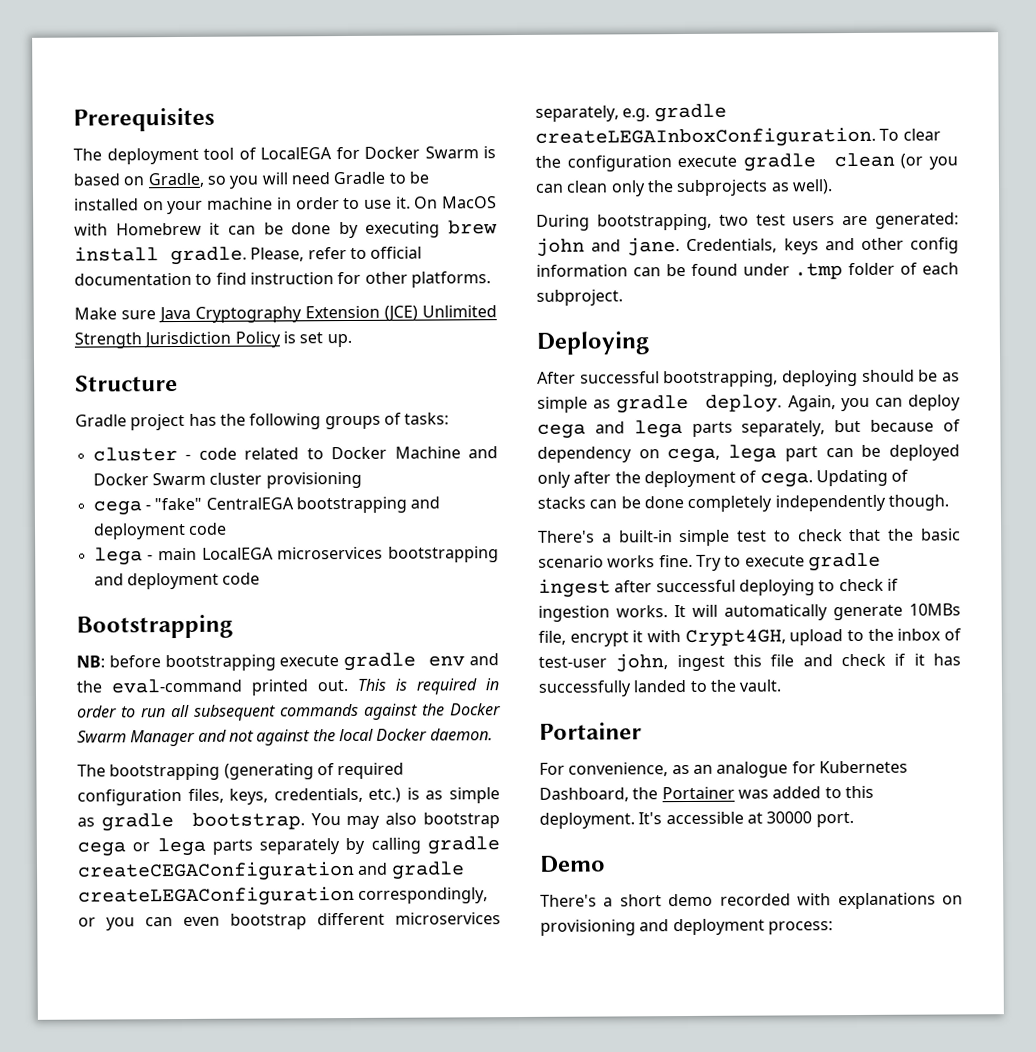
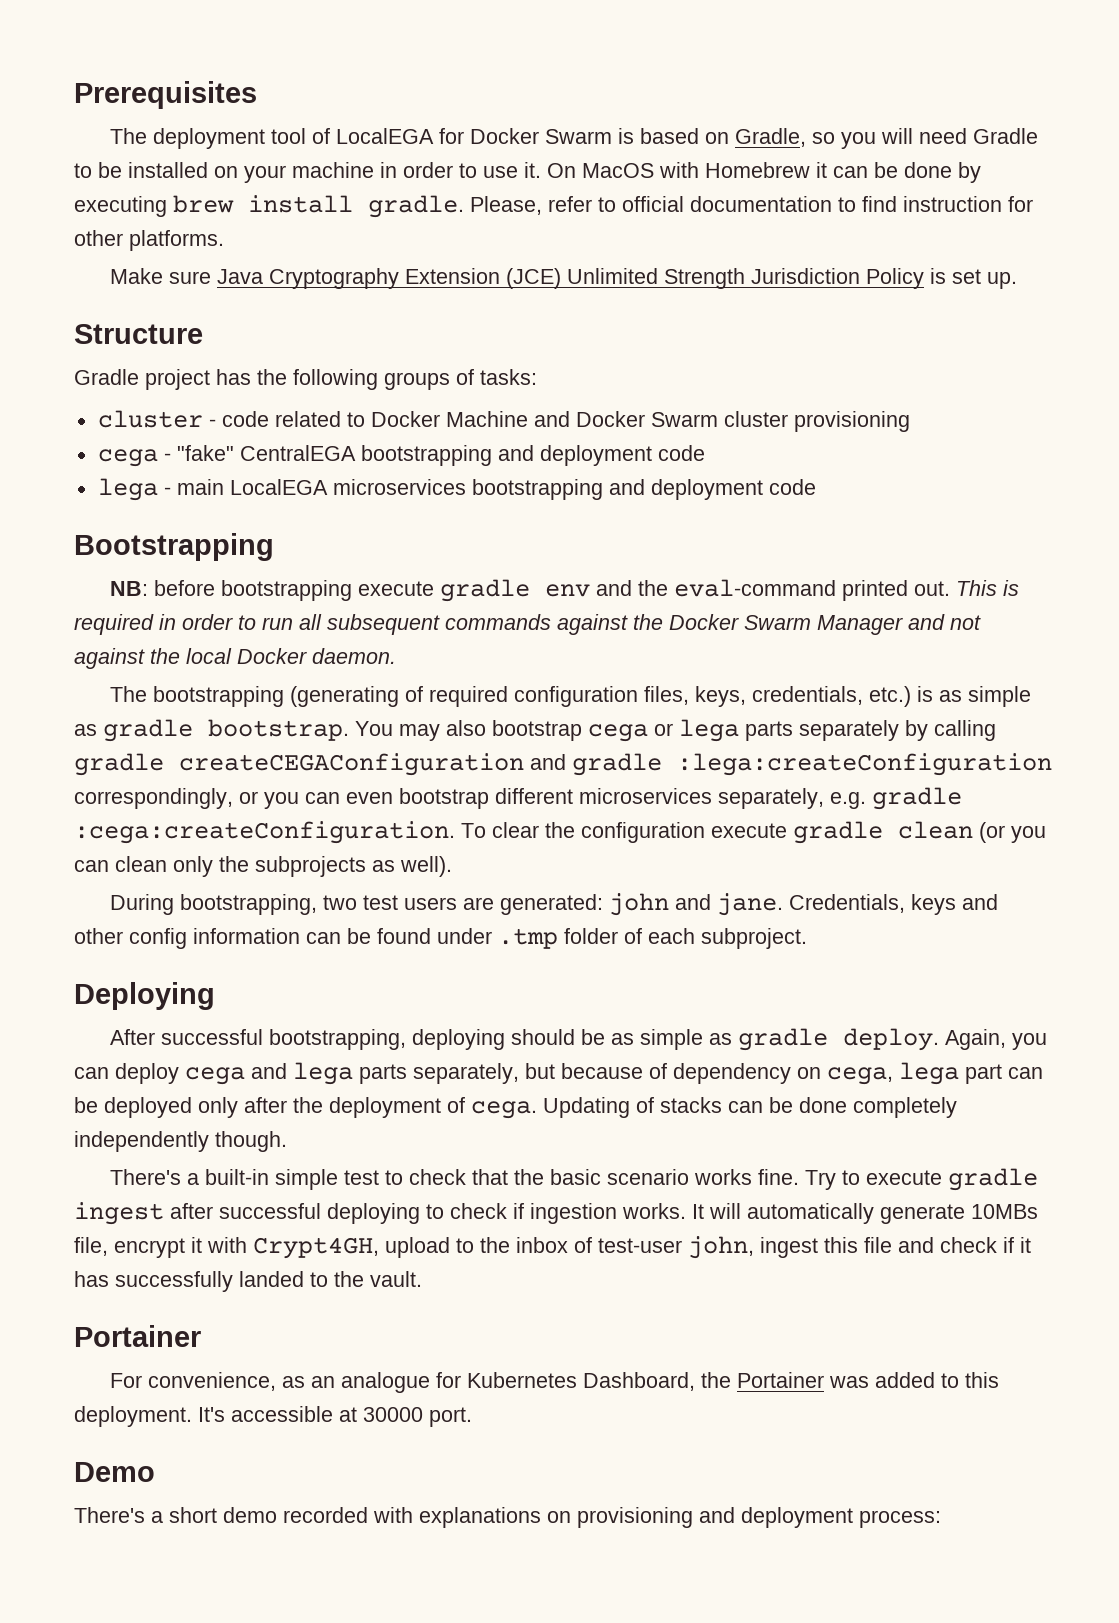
[78,885,355,907] createLEGAConfiguration -> [677,753,1052,776] :lega:createConfiguration
[535,126,876,148] createLEGAInboxConfiguration. -> [74,821,455,844] :cega:createConfiguration.

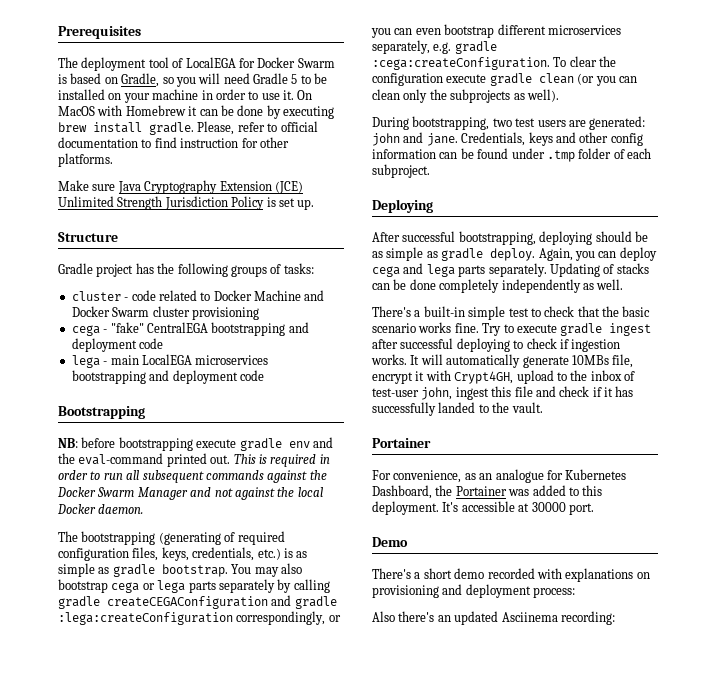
(1038, 136) none -> [291,74,298,84] 5
[413,1062,1043,1085] [74,1097,537,1119] separately, but because of dependency on cega, lega part can be deployed only after the deployment of cega. -> [488,263,547,277] separately.
[215,1131,287,1152] though. -> [582,279,624,290] as well.
(941, 1519) none -> [372,611,615,625] // Also there's an updated Asciinema recording:

